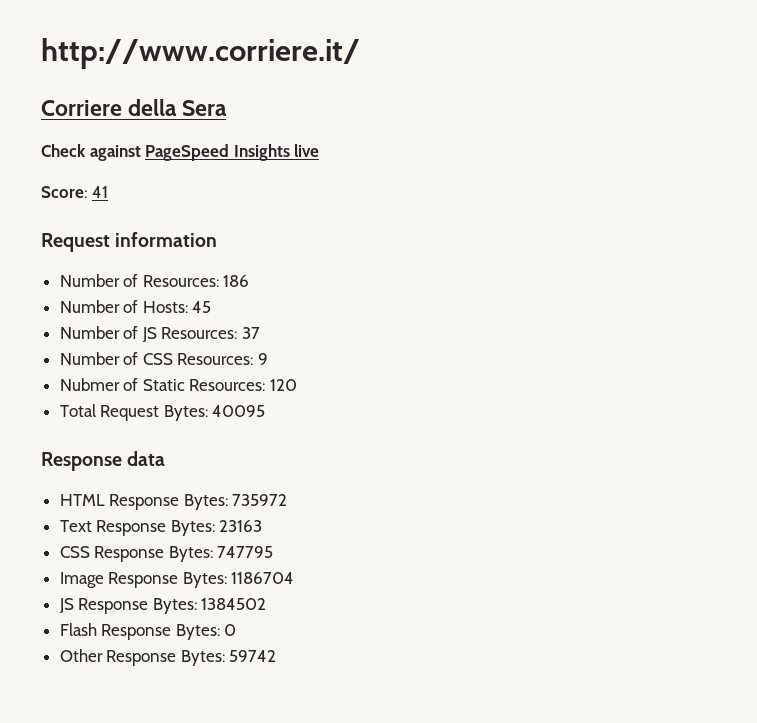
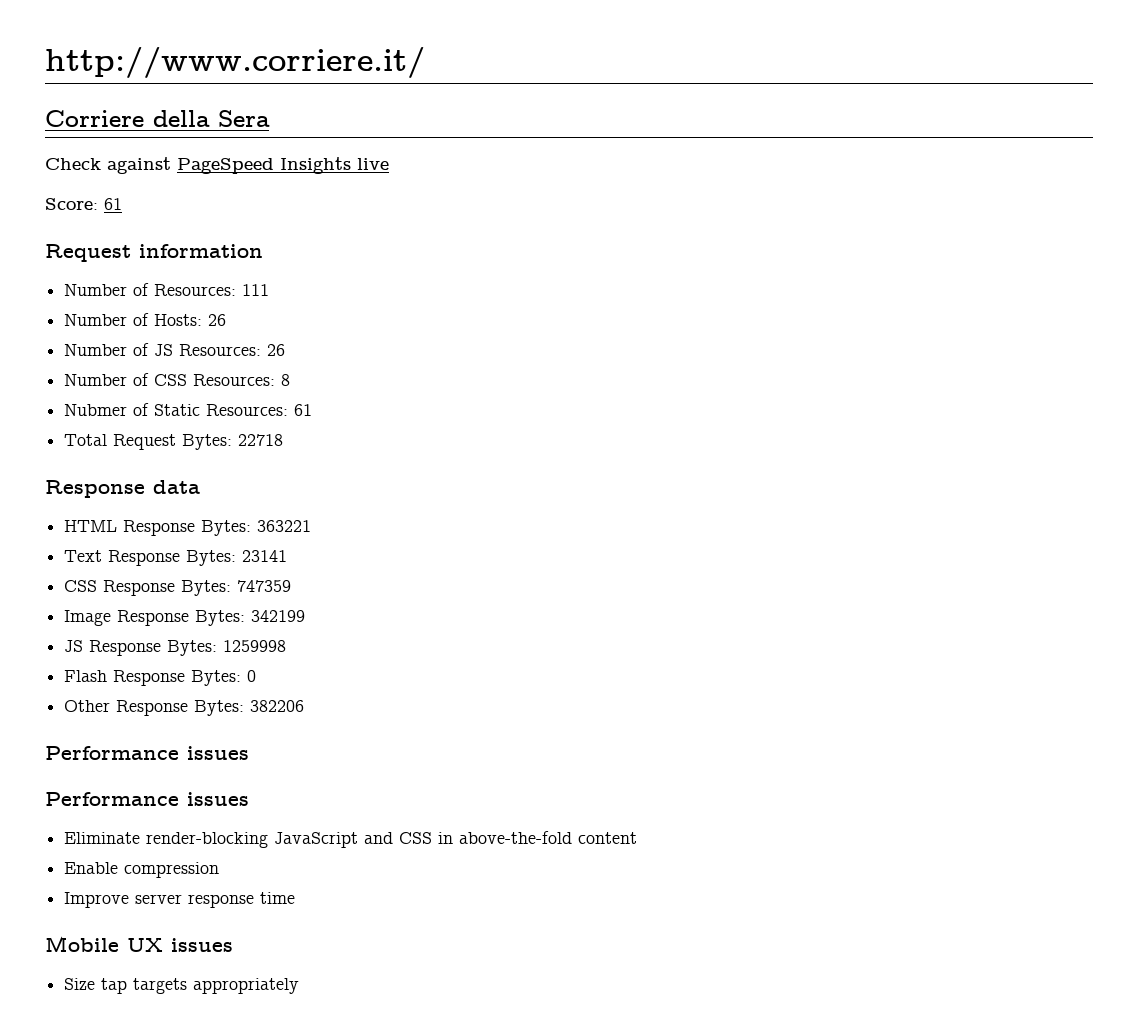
[91,186,108,198] 41 -> [104,198,122,210] 61
[223,275,250,287] 186 -> [242,284,270,296] 111
[192,301,212,313] 45 -> [208,314,227,326] 26
[242,327,261,339] 37 -> [267,344,286,356] 26
[258,353,269,365] 9 -> [281,374,291,386] 8
[270,379,298,391] 120 -> [294,404,313,416] 61
[212,405,266,417] 40095 -> [238,434,284,446] 22718
[232,494,288,506] 735972 -> [257,520,312,532] 363221
[219,520,263,532] 23163 -> [242,550,288,562] 23141
[217,546,274,558] 747795 -> [237,580,292,592] 747359
[231,572,295,584] 1186704 -> [251,610,306,622] 342199
[201,598,267,610] 1384502 -> [223,640,287,652] 1259998
[229,650,277,662] 59742 -> [250,700,305,712] [45,746,249,760] [45,792,249,806] [64,831,638,848] [64,862,220,878] [64,892,296,908] [45,936,233,952] [64,978,300,994] 382206 // Performance issues // Performance issues // Eliminate render-blocking JavaScript and CSS in above-the-fold content // Enable compression // Improve server response time // Mobile UX issues // Size tap targets appropriately

